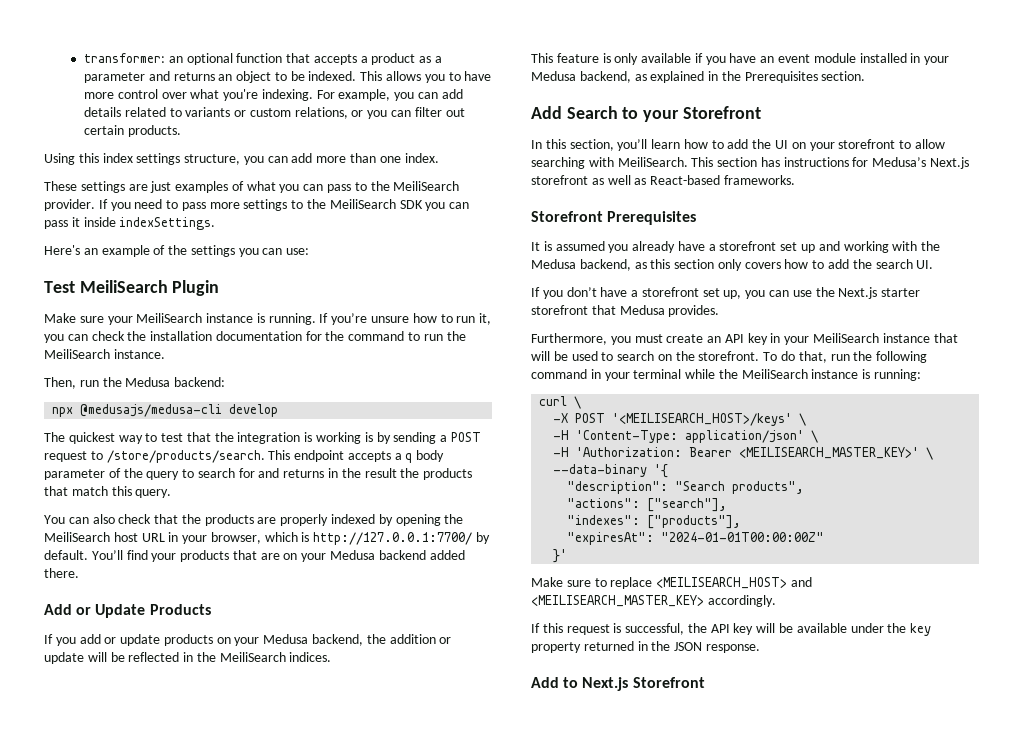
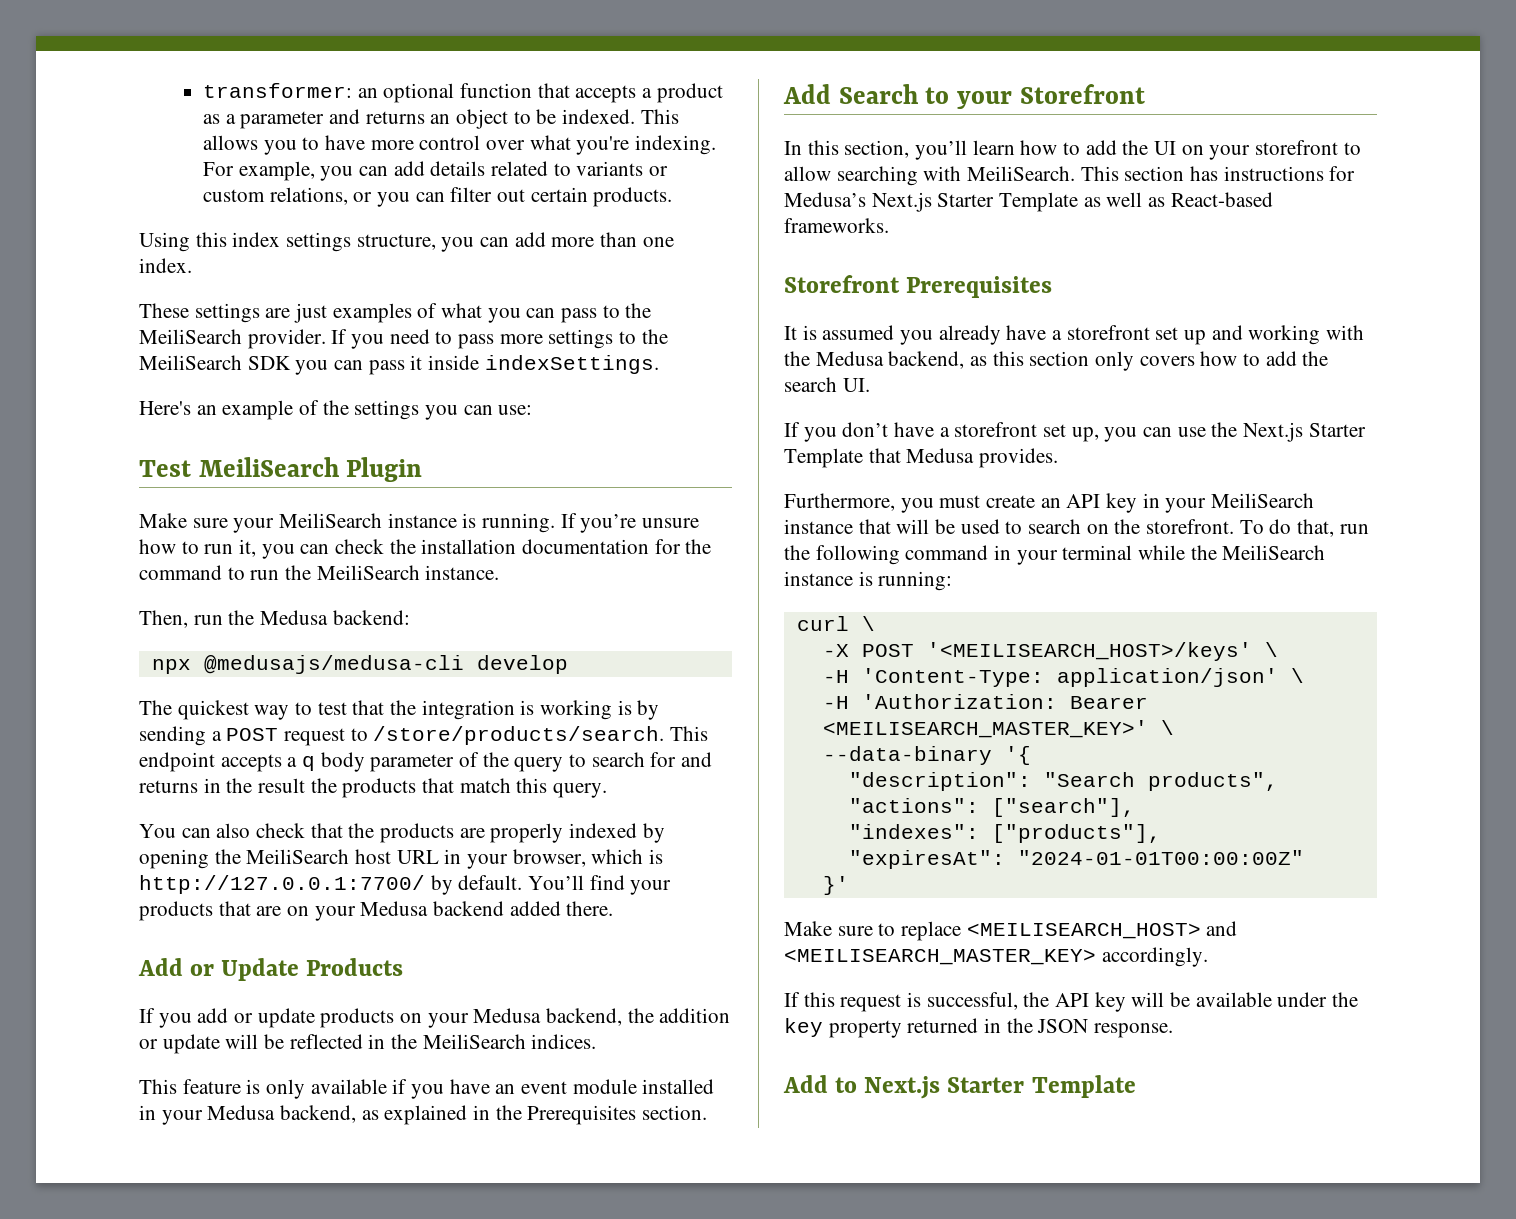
[531,175,588,185] storefront -> [937,192,1079,212] Starter Template
[881,288,921,297] [531,305,588,315] starter storefront -> [1308,423,1366,437] [784,448,863,468] Starter Template
[632,677,705,688] Storefront -> [947,1075,1136,1098] Starter Template

